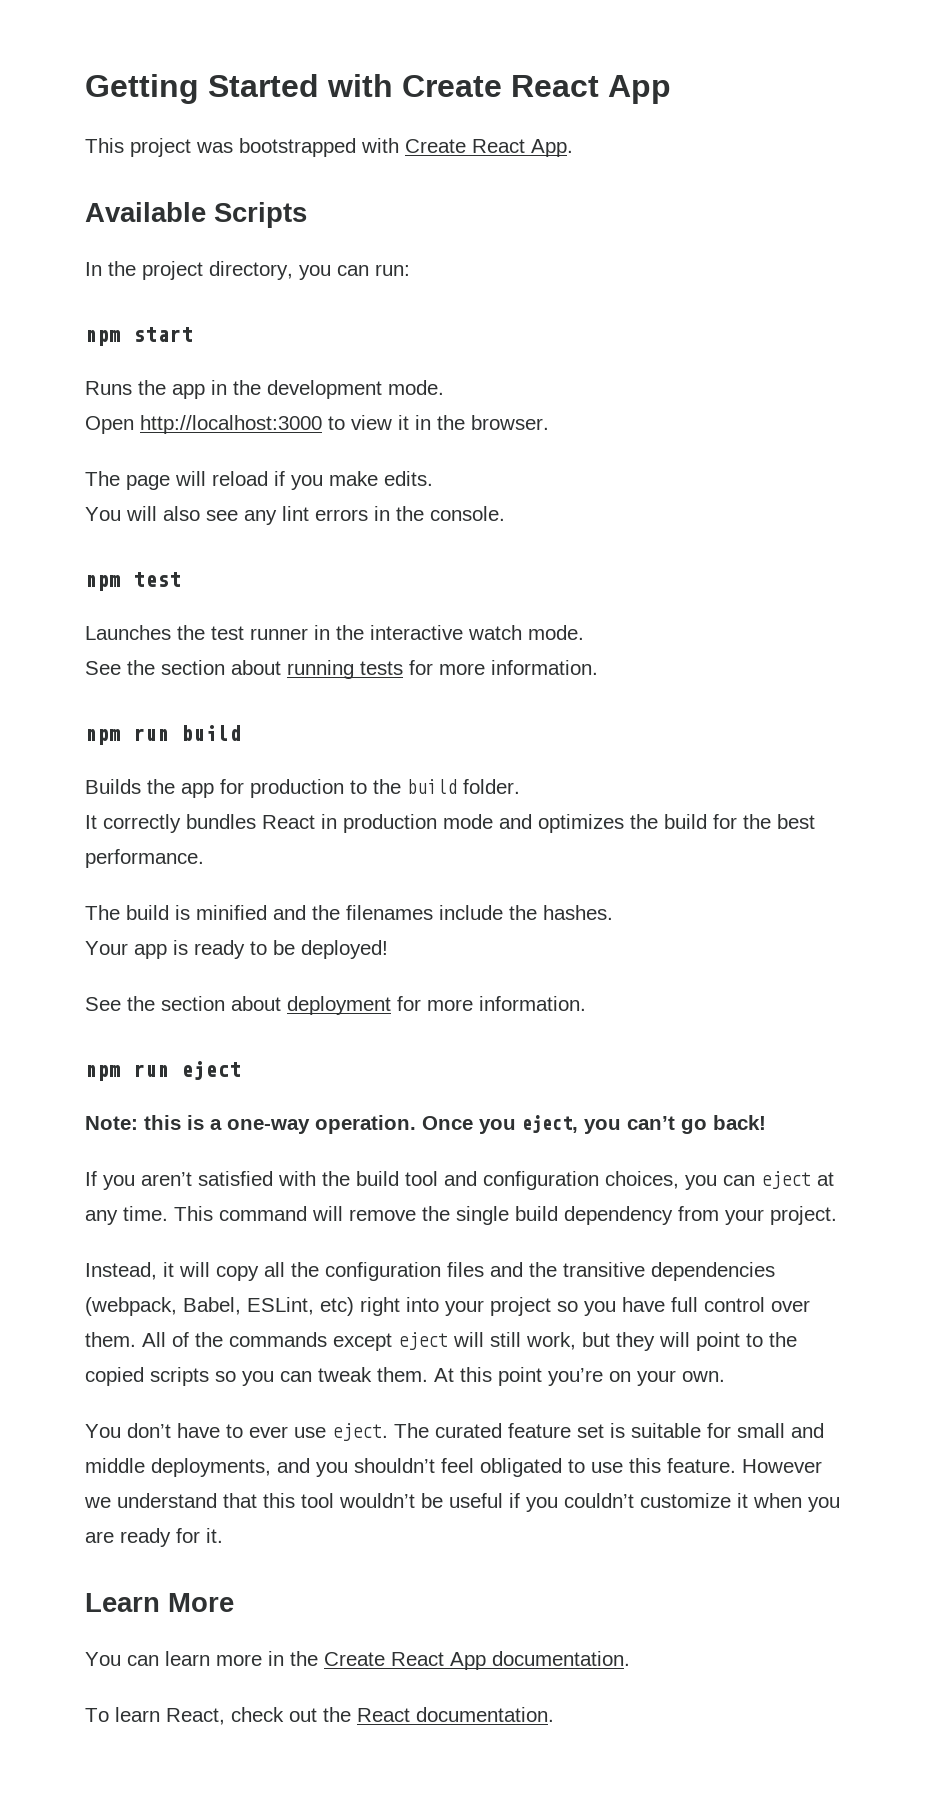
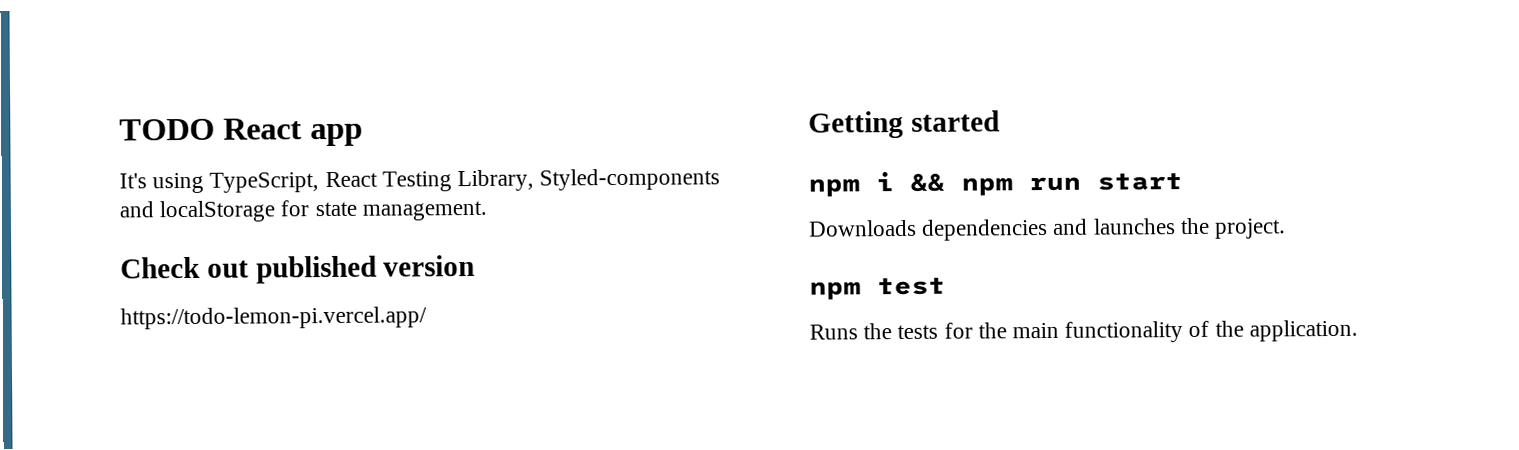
[85,74,671,104] [85,138,573,157] [85,202,307,228] [85,261,410,280] [85,327,193,346] [85,380,444,399] [85,415,549,434] [85,471,433,490] [85,506,505,525] [85,572,181,591] [85,625,584,640] [85,660,598,679] [85,725,241,745] [85,779,520,798] [85,814,815,833] [85,849,204,868] [85,905,613,920] [85,940,388,959] [85,996,586,1015] [85,1061,241,1081] [85,1115,766,1134] [85,1171,834,1190] [85,1206,837,1225] [85,1262,775,1281] [85,1297,810,1316] [85,1332,797,1351] [85,1367,725,1386] [85,1423,824,1441] [85,1458,822,1477] [84,1493,840,1512] [85,1528,223,1547] [85,1593,234,1612] [85,1651,630,1670] [85,1707,554,1725] Getting Started with Create React App // This project was bootstrapped with Create React App. // Available Scripts // In the project directory, you can run: // npm start // Runs the app in the development mode. // Open http://localhost:3000 to view it in the browser. // The page will reload if you make edits. // You will also see any lint errors in the console. // npm test // Launches the test runner in the interactive watch mode. // See the section about running tests for more information. // npm run build // Builds the app for production to the build folder. // It correctly bundles React in production mode and optimizes the build for the best performance. // The build is minified and the filenames include the hashes. // Your app is ready to be deployed! // See the section about deployment for more information. // npm run eject // Note: this is a one-way operation. Once you eject, you can’t go back! // If you aren’t satisfied with the build tool and configuration choices, you can eject at any time. This command will remove the single build dependency from your project. // Instead, it will copy all the configuration files and the transitive dependencies (webpack, Babel, ESLint, etc) right into your project so you have full control over them. All of the commands except eject will still work, but they will point to the copied scripts so you can tweak them. At this point you’re on your own. // You don’t have to ever use eject. The curated feature set is suitable for small and middle deployments, and you shouldn’t feel obligated to use this feature. However we understand that this tool wouldn’t be useful if you couldn’t customize it when you are ready for it. // Learn More // You can learn more in the Create React App documentation. // To learn React, check out the React documentation. -> [119,118,363,147] [119,168,721,194] [119,200,487,223] [120,254,476,284] [120,306,427,330] [808,110,1000,139] [808,171,1183,197] [808,217,1287,241] [809,277,946,300] [809,319,1358,343] TODO React app // It's using TypeScript, React Testing Library, Styled-components and localStorage for state management. // Check out published version // https://todo-lemon-pi.vercel.app/ // Getting started // npm i && npm run start // Downloads dependencies and launches the project. // npm test // Runs the tests for the main functionality of the application.

